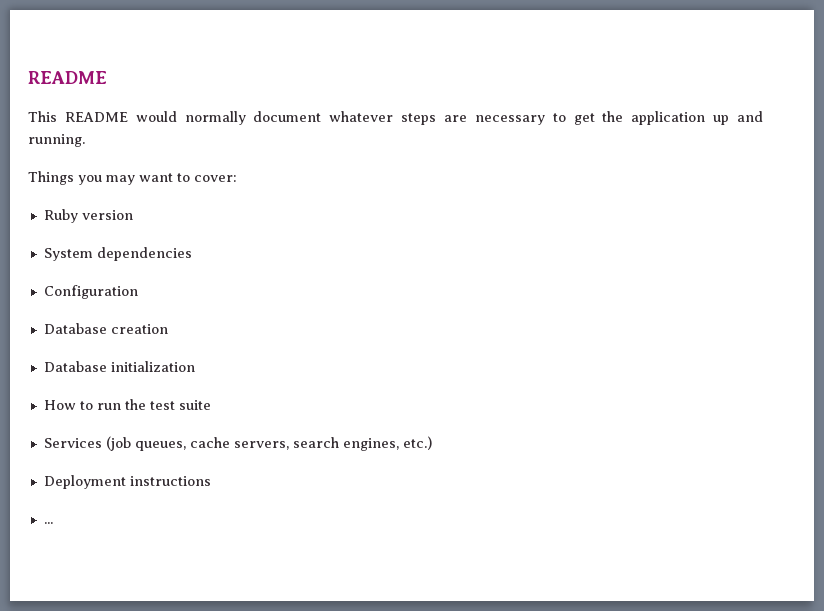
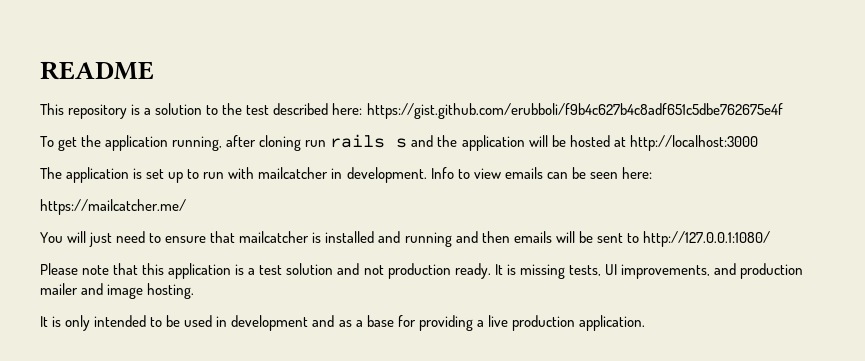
[64,111,764,125] [28,134,85,147] [28,171,237,185] [43,209,133,223] [43,247,192,261] [43,285,138,299] [43,323,168,334] [43,361,195,372] [43,399,211,410] [43,436,432,451] [43,475,211,489] [43,522,53,524] README would normally document whatever steps are necessary to get the application up and running. // Things you may want to cover: // Ruby version // System dependencies // Configuration // Database creation // Database initialization // How to run the test suite // Services (job queues, cache servers, search engines, etc.) // Deployment instructions // ... -> [68,103,784,119] [40,134,758,151] [40,167,652,183] [40,199,186,215] [40,231,770,247] [40,263,803,279] [40,283,195,299] [40,315,645,331] repository is a solution to the test described here: https://gist.github.com/erubboli/f9b4c627b4c8adf651c5dbe762675e4f // To get the application running, after cloning run rails s and the application will be hosted at http://localhost:3000 // The application is set up to run with mailcatcher in development. Info to view emails can be seen here: // https://mailcatcher.me/ // You will just need to ensure that mailcatcher is installed and running and then emails will be sent to http://127.0.0.1:1080/ // Please note that this application is a test solution and not production ready. It is missing tests, UI improvements, and production mailer and image hosting. // It is only intended to be used in development and as a base for providing a live production application.

